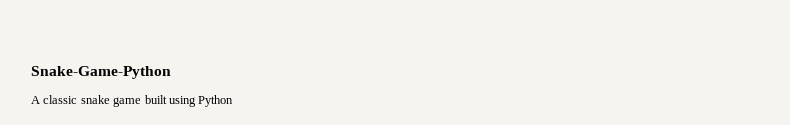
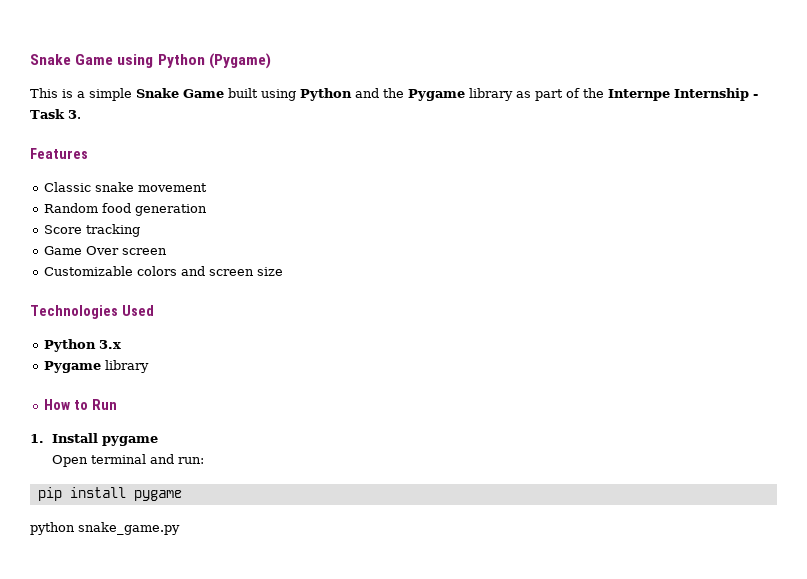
[31,66,171,79] [31,95,234,107] Snake-Game-Python // A classic snake game built using Python -> [30,53,271,69] [30,88,758,101] [30,109,81,119] [30,148,88,159] [44,182,208,192] [44,203,208,216] [44,224,141,237] [44,246,168,255] [44,266,284,276] [30,305,154,319] [44,339,122,352] [44,360,150,373] [44,399,118,410] [30,433,158,446] [51,454,204,467] [37,487,182,501] [30,522,180,535] Snake Game using Python (Pygame) // This is a simple Snake Game built using Python and the Pygame library as part of the Internpe Internship - Task 3. // Features // Classic snake movement // Random food generation // Score tracking // Game Over screen // Customizable colors and screen size // Technologies Used // Python 3.x // Pygame library // How to Run // 1. Install pygame // Open terminal and run: // pip install pygame // python snake_game.py

